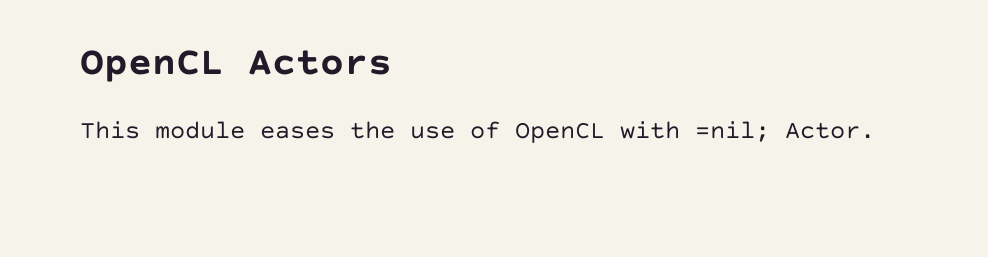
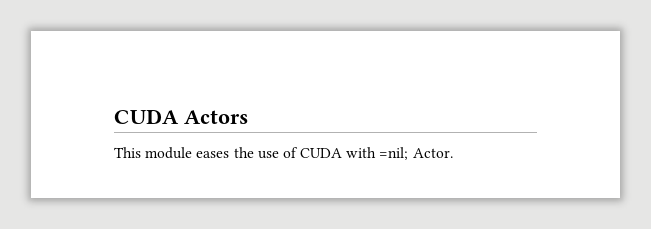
[80,50,224,82] OpenCL -> [114,109,179,124] CUDA
[515,122,605,143] OpenCL -> [300,148,343,158] CUDA

